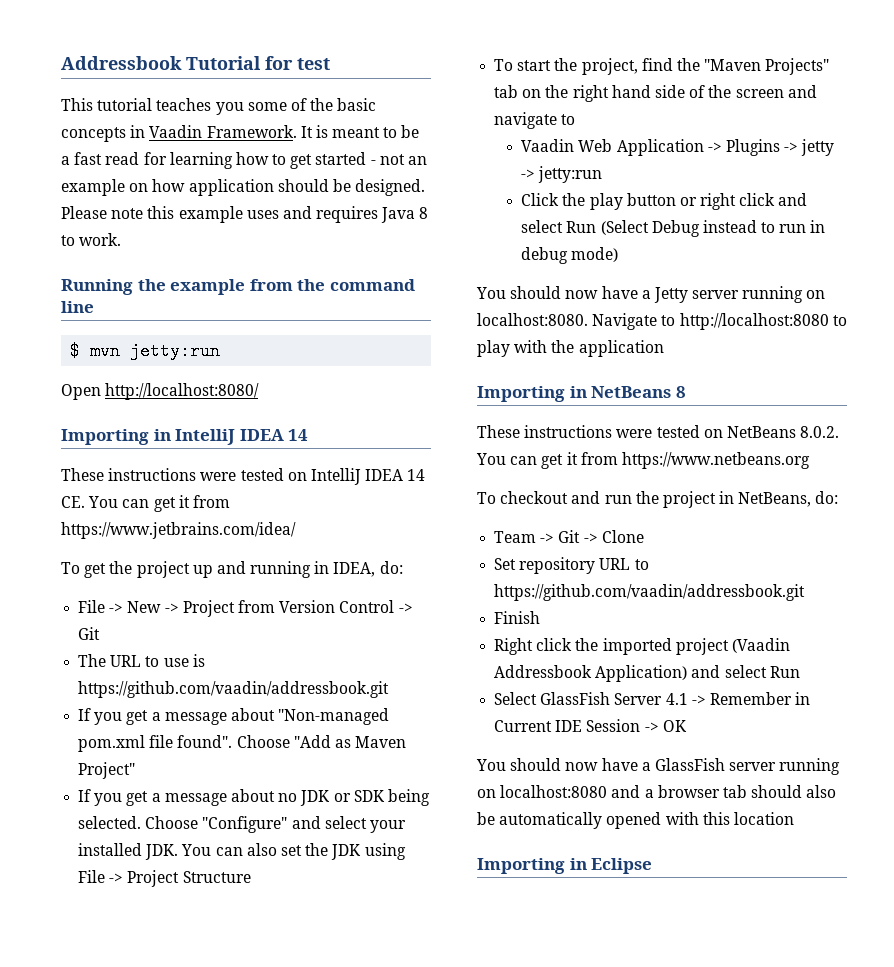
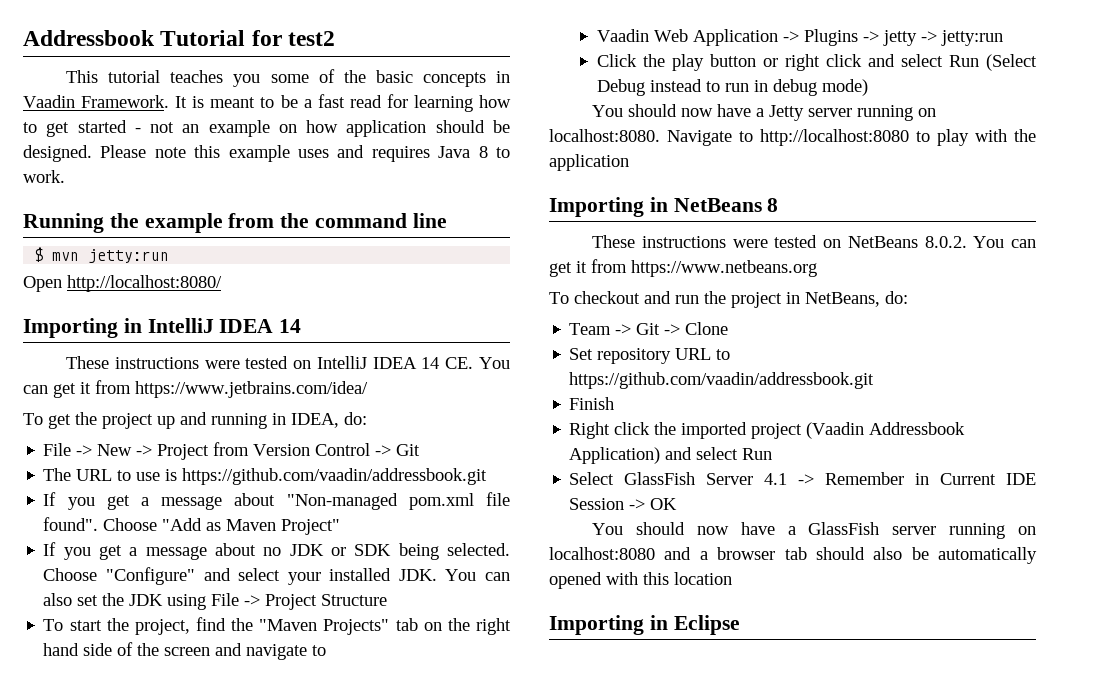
[297,58,330,70] test -> [288,31,336,46] test2

